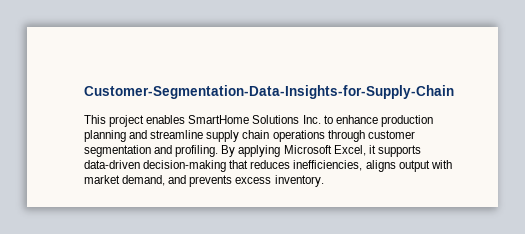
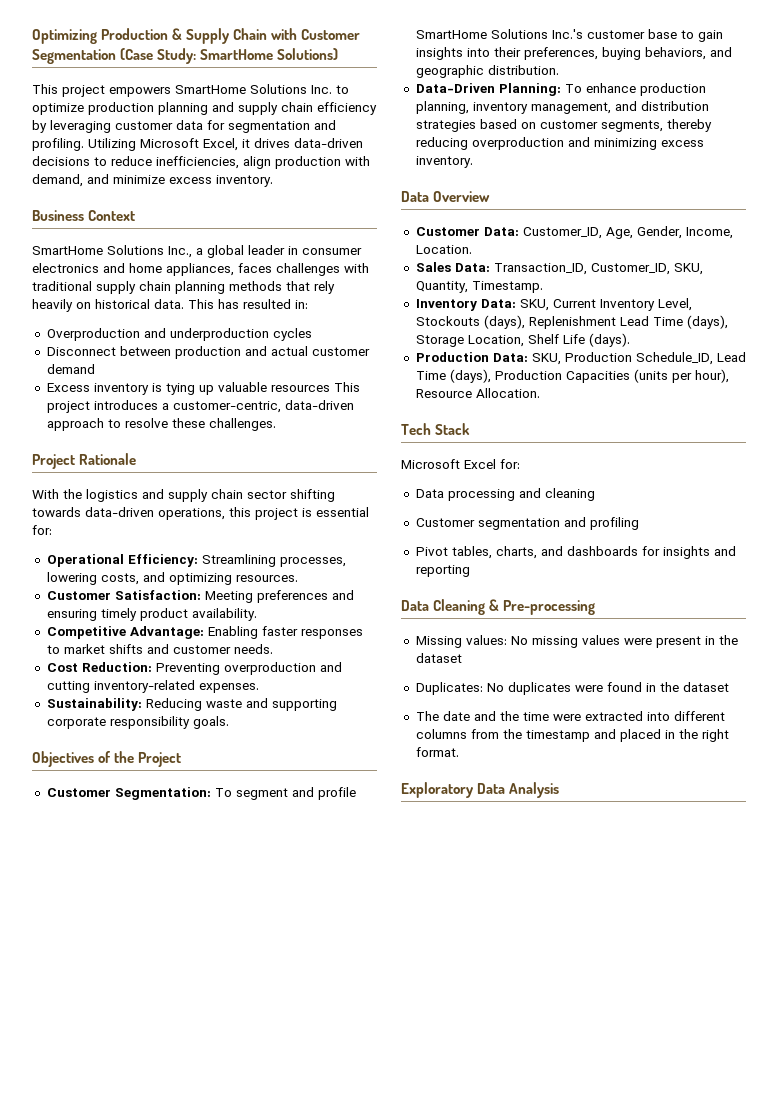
[84,85,454,99] [84,115,186,127] Customer-Segmentation-Data-Insights-for-Supply-Chain // This project enables -> [32,28,361,44] [32,48,339,64] [32,84,171,97] Optimizing Production & Supply Chain with Customer Segmentation (Case Study: SmartHome Solutions) // This project empowers
[335,115,378,124] enhance -> [32,103,84,115] optimize
[150,130,415,142] streamline supply chain operations through customer -> [238,102,377,115] [32,120,225,133] supply chain efficiency by leveraging customer data for
[221,145,281,157] By applying -> [88,138,136,151] Utilizing
[377,145,421,157] [84,160,452,172] [84,175,120,184] supports data-driven decision-making that reduces inefficiencies, aligns output with market -> [254,138,363,148] [32,156,370,169] drives data-driven decisions to reduce inefficiencies, align production with
[189,175,324,187] prevents excess inventory. -> [113,175,273,187] [32,210,136,221] [32,245,362,258] [32,263,369,276] [32,281,335,294] [32,299,308,312] [46,328,312,341] [46,346,370,359] [46,364,95,374] [46,382,360,395] [46,400,354,413] [46,418,276,431] [32,453,137,469] [32,489,335,502] [32,507,369,520] [32,525,52,535] [46,554,346,567] [46,572,298,585] [46,590,354,603] [46,608,257,621] [46,626,363,639] [46,644,273,654] [46,662,342,675] [46,680,259,693] [46,698,337,711] [46,716,229,729] [32,751,182,767] [46,787,356,800] [415,29,723,42] [415,47,732,60] [415,65,559,78] [415,83,706,96] [415,101,709,114] [415,119,712,132] [415,137,704,150] [415,156,473,168] [401,191,491,202] [415,226,733,239] [415,245,472,254] [415,262,703,275] [415,281,543,293] [415,298,692,311] [415,315,728,329] [415,333,630,347] [415,352,746,365] [415,369,729,383] [415,388,540,398] [401,423,471,435] [401,459,520,469] [415,488,595,501] [415,517,639,530] [415,546,736,559] [415,565,470,577] [401,599,596,615] [415,635,738,648] [415,653,462,663] [415,682,729,695] [415,711,725,721] [415,729,729,742] [415,747,459,757] [401,782,560,798] minimize excess inventory. // Business Context // SmartHome Solutions Inc., a global leader in consumer electronics and home appliances, faces challenges with traditional supply chain planning methods that rely heavily on historical data. This has resulted in: // Overproduction and underproduction cycles // Disconnect between production and actual customer demand // Excess inventory is tying up valuable resources This project introduces a customer-centric, data-driven approach to resolve these challenges. // Project Rationale // With the logistics and supply chain sector shifting towards data-driven operations, this project is essential for: // Operational Efficiency: Streamlining processes, lowering costs, and optimizing resources. // Customer Satisfaction: Meeting preferences and ensuring timely product availability. // Competitive Advantage: Enabling faster responses to market shifts and customer needs. // Cost Reduction: Preventing overproduction and cutting inventory-related expenses. // Sustainability: Reducing waste and supporting corporate responsibility goals. // Objectives of the Project // Customer Segmentation: To segment and profile SmartHome Solutions Inc.'s customer base to gain insights into their preferences, buying behaviors, and geographic distribution. // Data-Driven Planning: To enhance production planning, inventory management, and distribution strategies based on customer segments, thereby reducing overproduction and minimizing excess inventory. // Data Overview // Customer Data: Customer_ID, Age, Gender, Income, Location. // Sales Data: Transaction_ID, Customer_ID, SKU, Quantity, Timestamp. // Inventory Data: SKU, Current Inventory Level, Stockouts (days), Replenishment Lead Time (days), Storage Location, Shelf Life (days). // Production Data: SKU, Production Schedule_ID, Lead Time (days), Production Capacities (units per hour), Resource Allocation. // Tech Stack // Microsoft Excel for: // Data processing and cleaning // Customer segmentation and profiling // Pivot tables, charts, and dashboards for insights and reporting // Data Cleaning & Pre-processing // Missing values: No missing values were present in the dataset // Duplicates: No duplicates were found in the dataset // The date and the time were extracted into different columns from the timestamp and placed in the right format. // Exploratory Data Analysis

